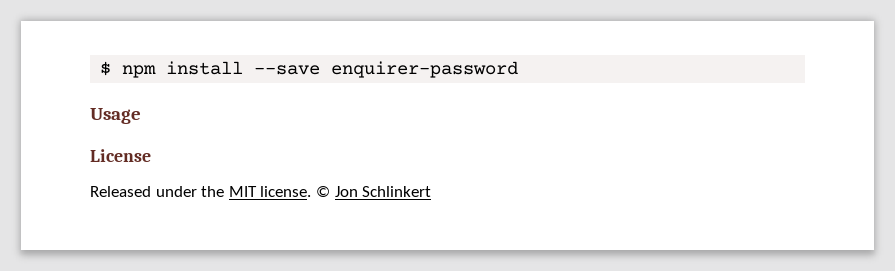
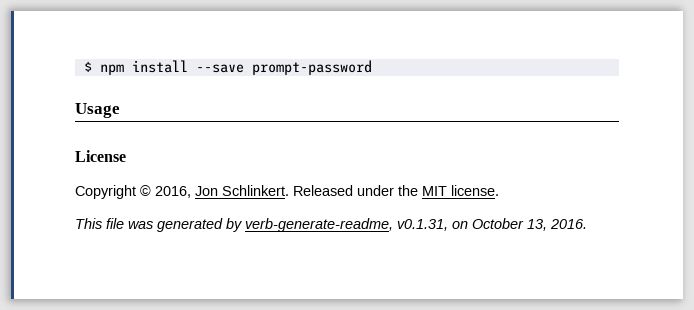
[331,61,519,78] enquirer-password -> [251,60,372,75] prompt-password
(151, 155) none -> [75,185,289,199] Copyright © 2016, Jon Schlinkert.
[315,186,432,197] © Jon Schlinkert -> [75,218,587,232] // This file was generated by verb-generate-readme, v0.1.31, on October 13, 2016.

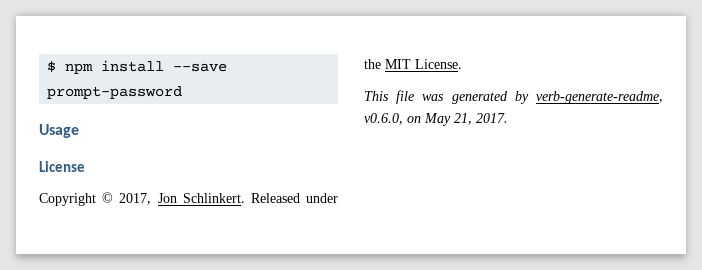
[155,186,191,198] 2016, -> [119,193,152,205] 2017,
[451,185,499,196] license. -> [415,59,462,69] License.
[397,218,587,231] v0.1.31, on October 13, 2016. -> [364,113,508,126] v0.6.0, on May 21, 2017.

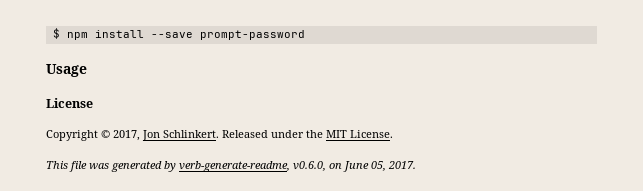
[424,113,472,126] May 21, -> [343,161,386,172] June 05,

